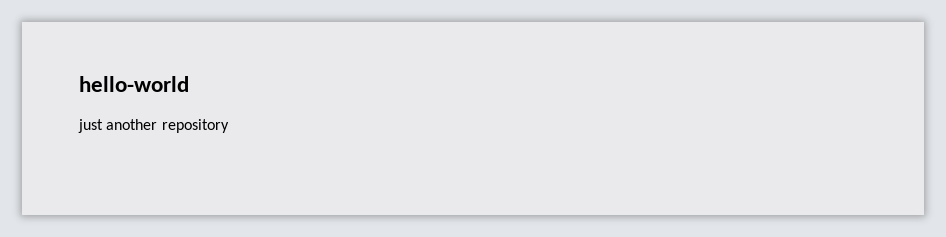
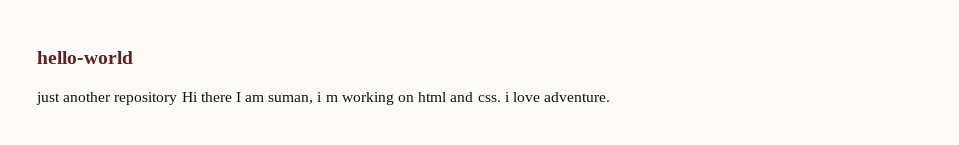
(229, 126) none -> [181,92,611,105] Hi there I am suman, i m working on html and css. i love adventure.

